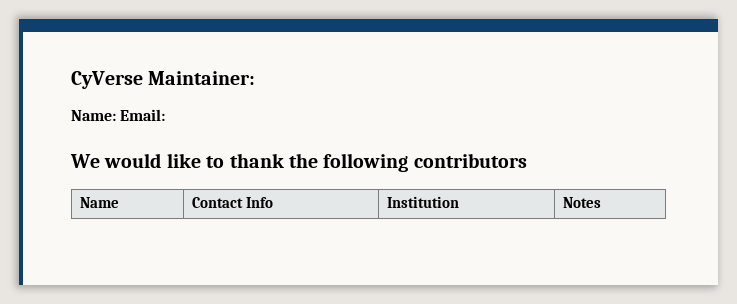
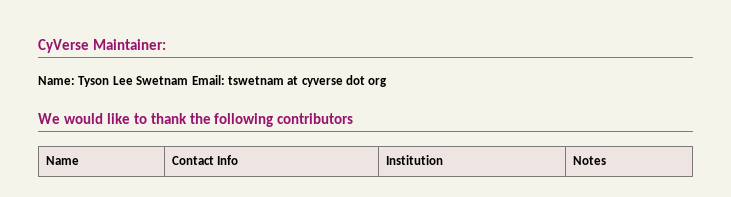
[120,109,166,121] Email: -> [78,75,388,87] Tyson Lee Swetnam Email: tswetnam at cyverse dot org

